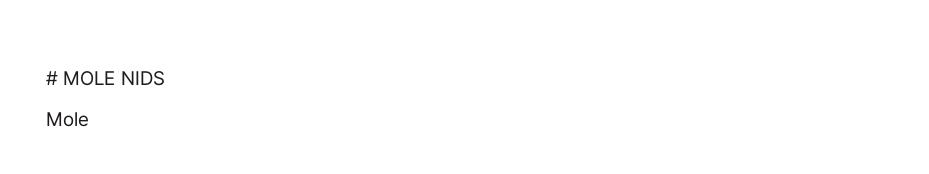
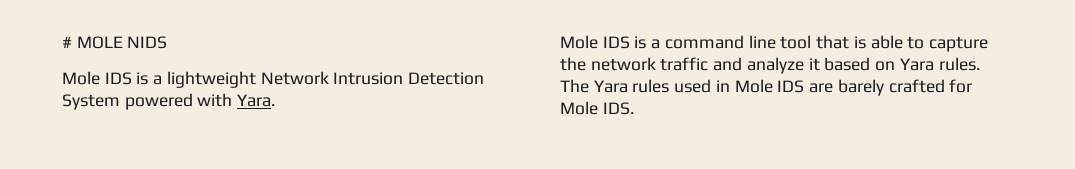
(89, 119) none -> [104,71,485,88] [62,93,276,110] [560,35,988,52] [560,57,980,74] [560,79,973,96] [560,101,634,115] IDS is a lightweight Network Intrusion Detection System powered with Yara. // Mole IDS is a command line tool that is able to capture the network traffic and analyze it based on Yara rules. The Yara rules used in Mole IDS are barely crafted for Mole IDS.

